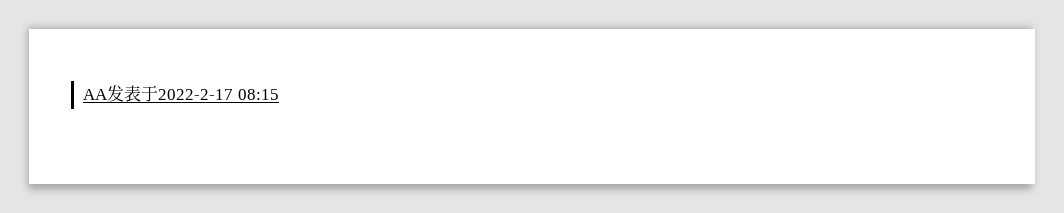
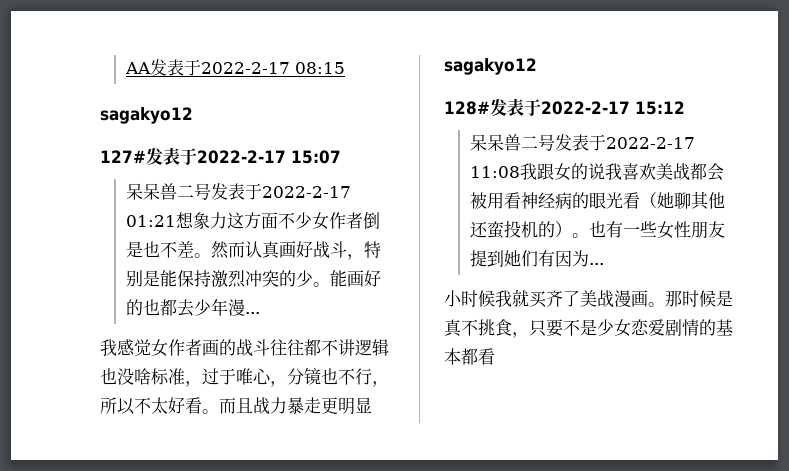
(279, 94) none -> [100,107,193,124] [100,147,341,165] [125,183,351,200] [125,212,380,230] [125,241,381,260] [125,270,381,288] [125,298,260,317] [100,339,389,357] [100,367,389,387] [100,397,372,415] [444,58,537,75] [444,98,685,116] [469,134,695,151] [469,163,724,181] [469,191,725,210] [469,220,725,239] [469,250,604,267] [444,289,733,308] [444,319,733,338] [444,348,495,365] // sagakyo12 // 127#发表于2022-2-17 15:07 // 呆呆兽二号发表于2022-2-17 01:21想象力这方面不少女作者倒是也不差。然而认真画好战斗，特别是能保持激烈冲突的少。能画好的也都去少年漫... // 我感觉女作者画的战斗往往都不讲逻辑也没啥标准，过于唯心，分镜也不行，所以不太好看。而且战力暴走更明显 // sagakyo12 // 128#发表于2022-2-17 15:12 // 呆呆兽二号发表于2022-2-17 11:08我跟女的说我喜欢美战都会被用看神经病的眼光看（她聊其他还蛮投机的）。也有一些女性朋友提到她们有因为... // 小时候我就买齐了美战漫画。那时候是真不挑食，只要不是少女恋爱剧情的基本都看

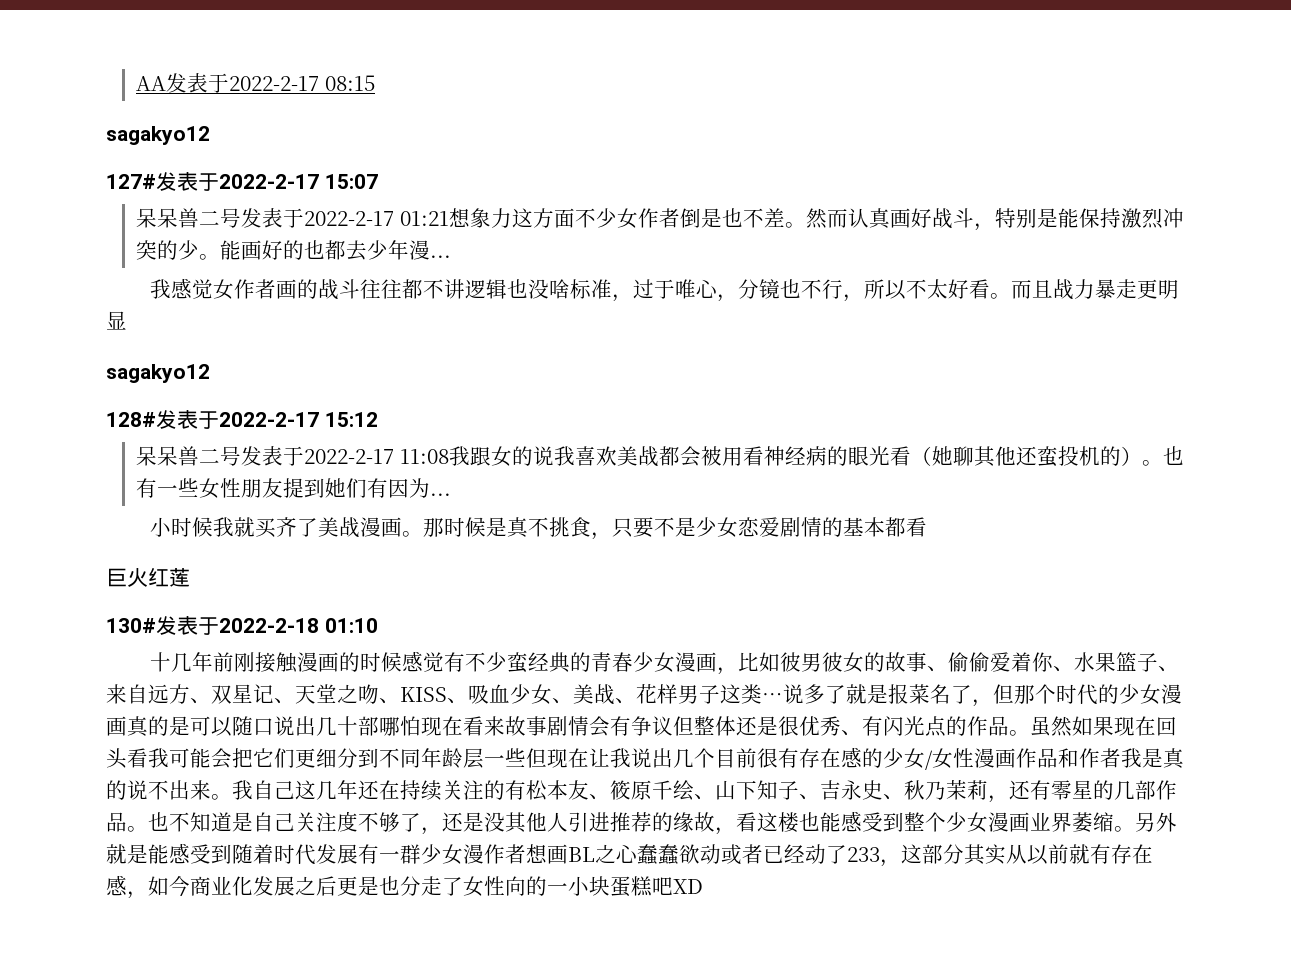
(495, 356) none -> [106,568,190,587] [106,616,378,635] [149,651,1179,675] [106,684,1182,707] [106,716,1177,737] [106,747,1184,770] [106,780,1177,803] [106,811,1177,835] [106,843,1153,867] [106,875,703,899] // 巨火红莲 // 130#发表于2022-2-18 01:10 // 十几年前刚接触漫画的时候感觉有不少蛮经典的青春少女漫画，比如彼男彼女的故事、偷偷爱着你、水果篮子、来自远方、双星记、天堂之吻、KISS、吸血少女、美战、花样男子这类…说多了就是报菜名了，但那个时代的少女漫画真的是可以随口说出几十部哪怕现在看来故事剧情会有争议但整体还是很优秀、有闪光点的作品。虽然如果现在回头看我可能会把它们更细分到不同年龄层一些但现在让我说出几个目前很有存在感的少女/女性漫画作品和作者我是真的说不出来。我自己这几年还在持续关注的有松本友、筱原千绘、山下知子、吉永史、秋乃茉莉，还有零星的几部作品。也不知道是自己关注度不够了，还是没其他人引进推荐的缘故，看这楼也能感受到整个少女漫画业界萎缩。另外就是能感受到随着时代发展有一群少女漫作者想画BL之心蠢蠢欲动或者已经动了233，这部分其实从以前就有存在感，如今商业化发展之后更是也分走了女性向的一小块蛋糕吧XD

